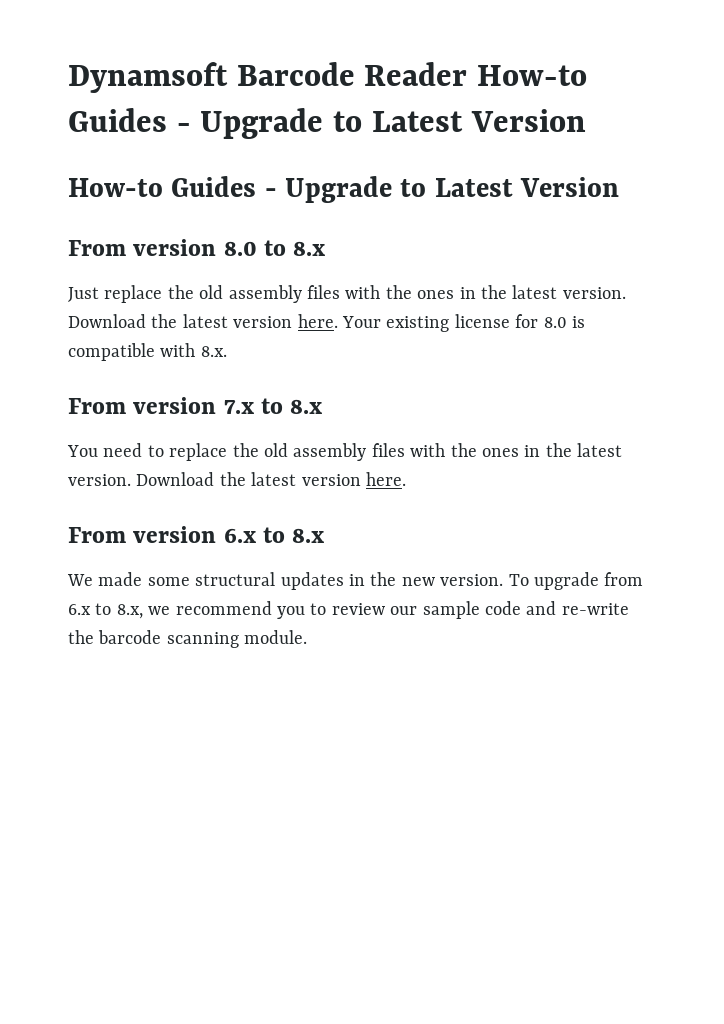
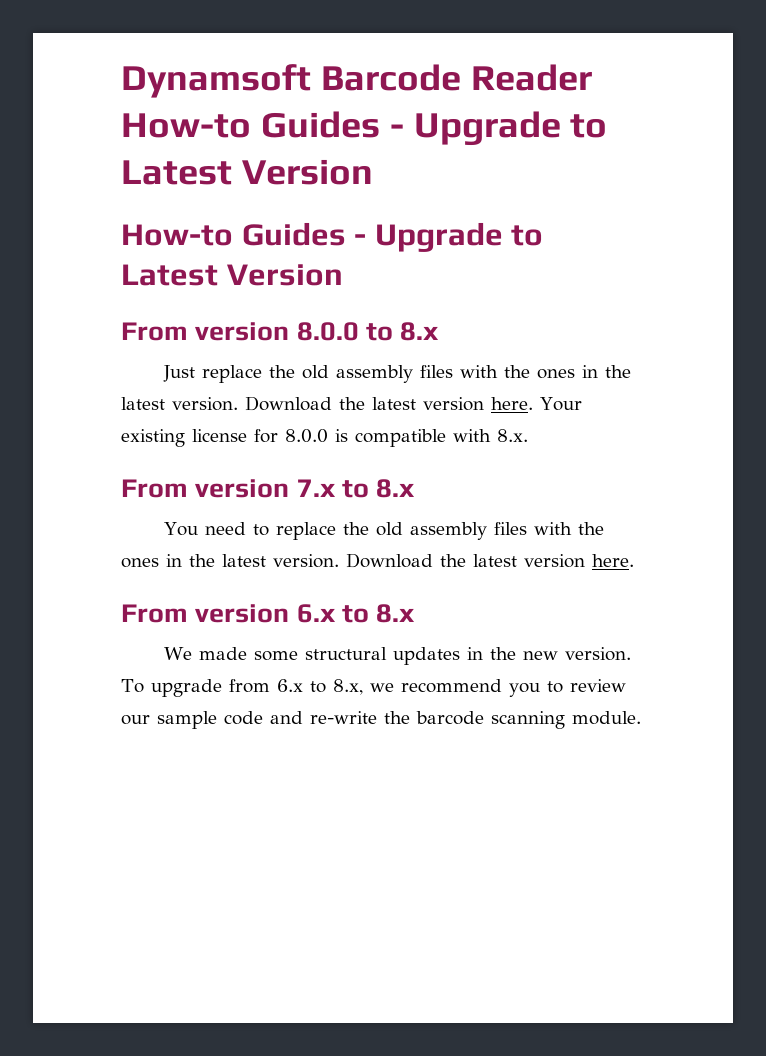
[223,241,257,256] 8.0 -> [296,322,359,341] 8.0.0
[543,317,567,328] 8.0 -> [285,429,328,443] 8.0.0

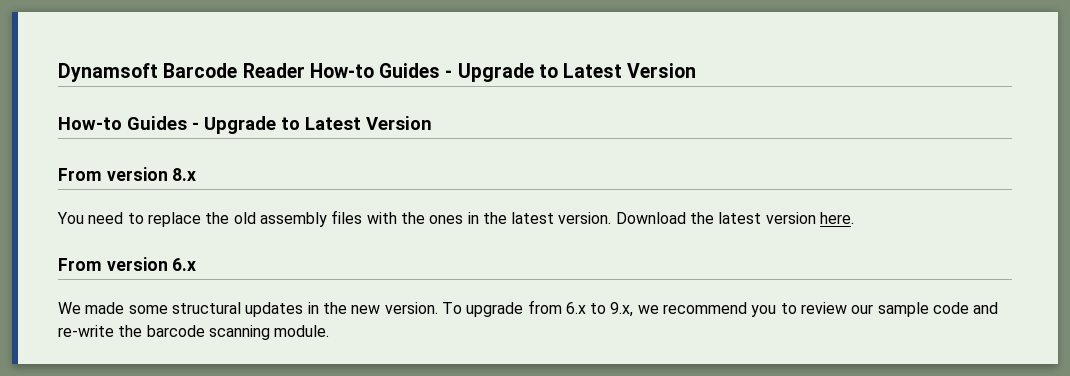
[296,322,440,341] [162,365,631,383] [121,396,582,411] [121,429,528,447] [121,479,369,498] 8.0.0 to 8.x // Just replace the old assembly files with the ones in the latest version. Download the latest version here. Your existing license for 8.0.0 is compatible with 8.x. // From version 7.x to -> (168, 174) none
[341,604,416,623] to 8.x -> (197, 264) none
[332,679,363,695] 8.x, -> [610,302,634,317] 9.x,

